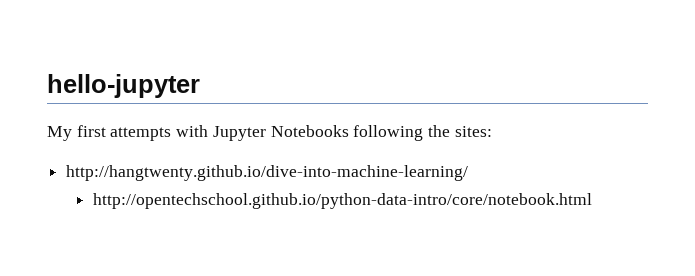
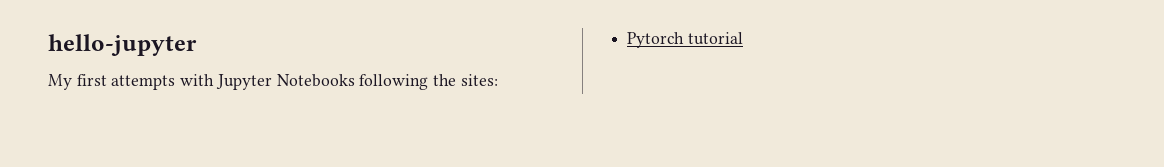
[66,165,469,181] [92,193,592,209] http://hangtwenty.github.io/dive-into-machine-learning/ // http://opentechschool.github.io/python-data-intro/core/notebook.html -> [627,32,743,48] Pytorch tutorial

